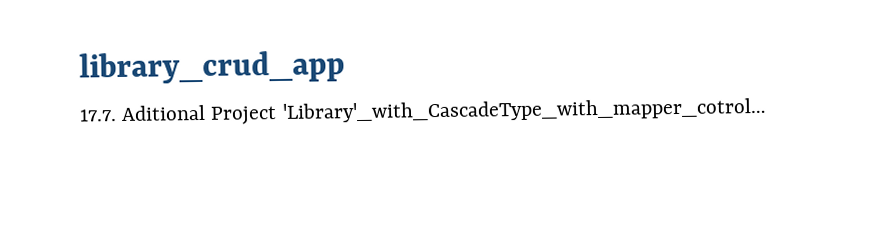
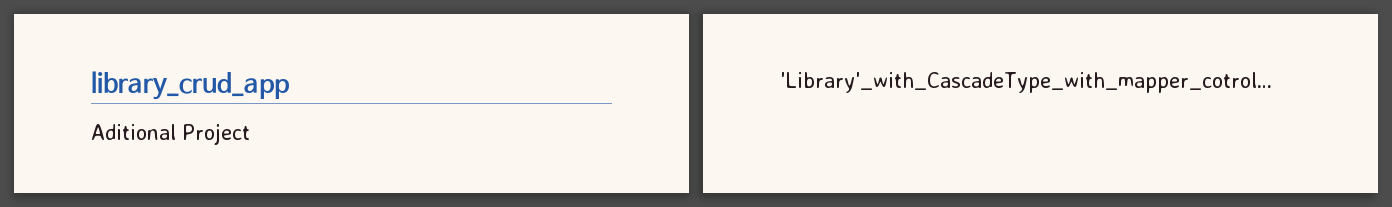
[79,109,117,122] 17.7. -> (289, 85) none

